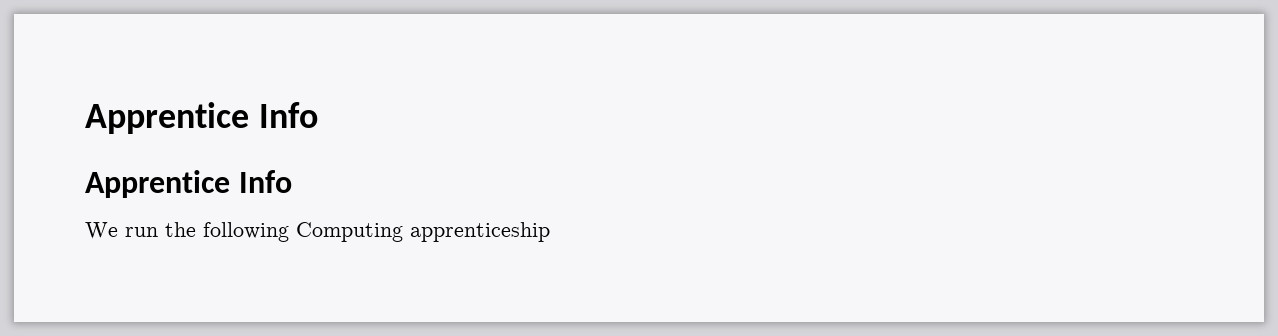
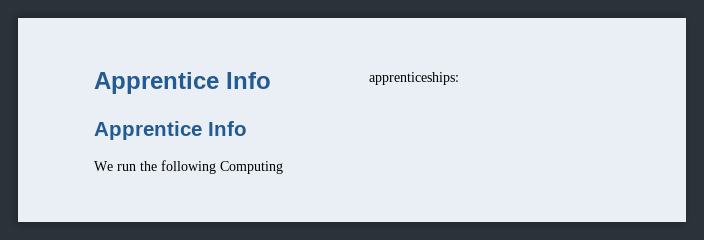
[410,222,550,242] apprenticeship -> [369,72,459,85] apprenticeships:

